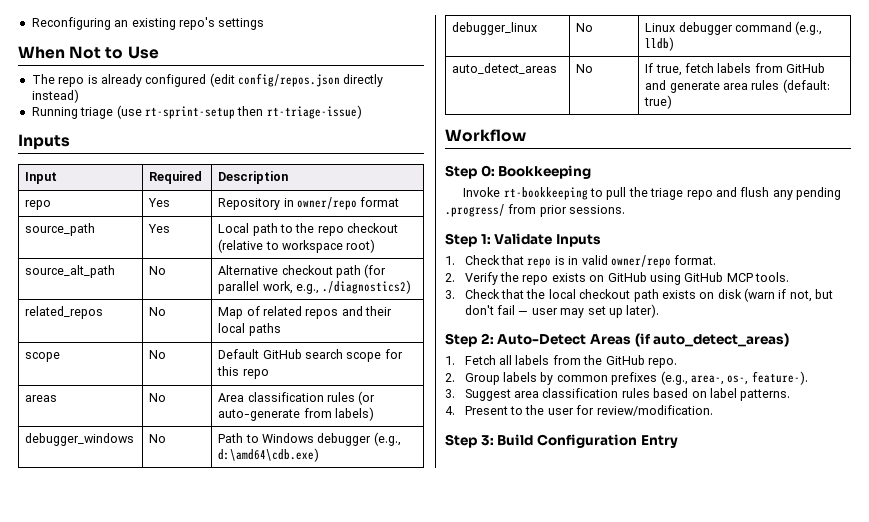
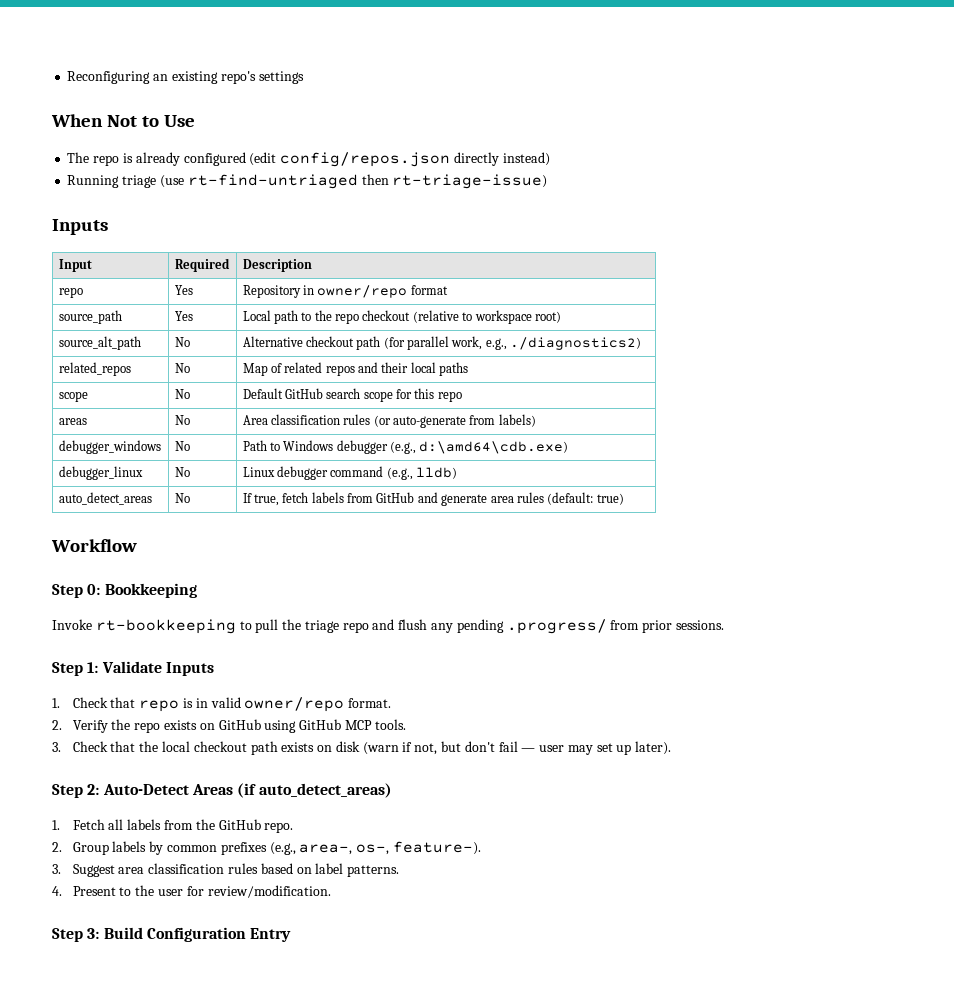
[144,106,235,119] rt-sprint-setup -> [187,174,358,189] rt-find-untriaged

